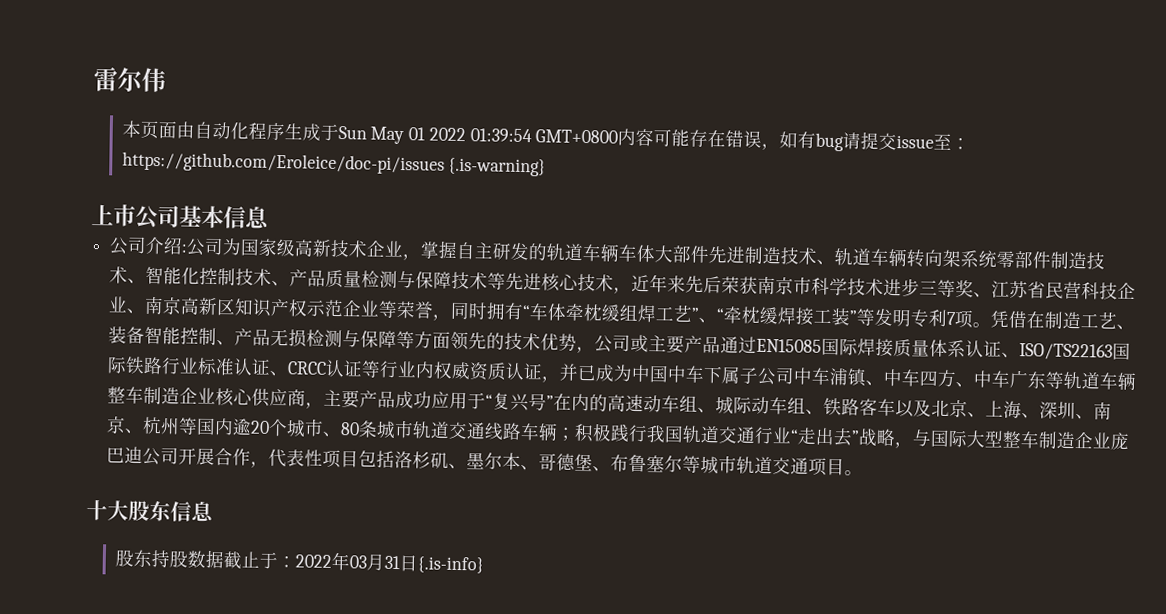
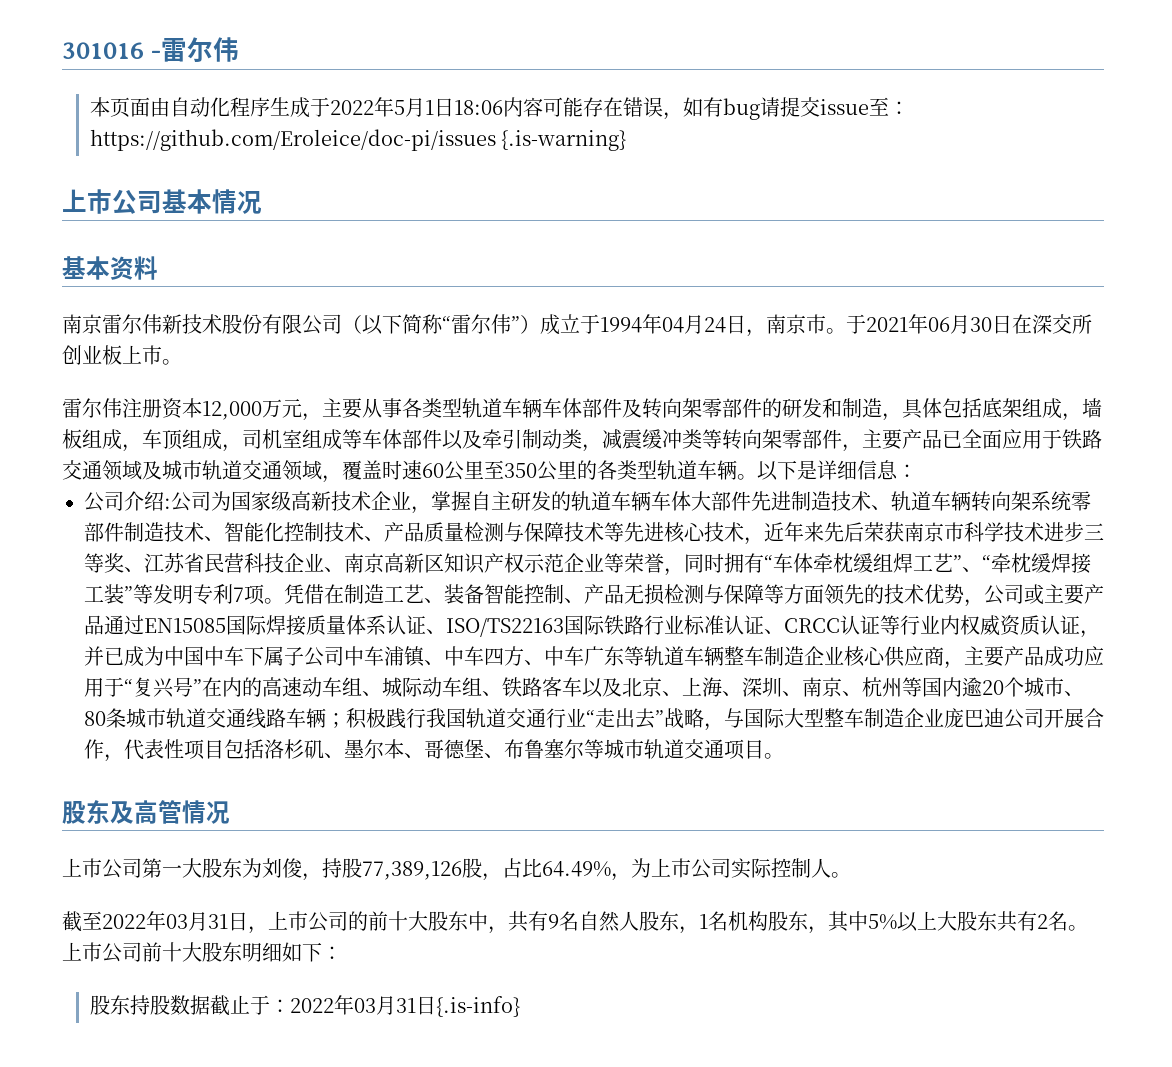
(93, 79) none -> [62,42,161,59] 301016 -
[337,125,619,145] Sun May 01 2022 01:39:54 GMT+0800 -> [329,97,503,117] 2022年5月1日18:06
[223,206,270,229] 信息 -> [212,189,262,214] [62,256,158,280] [62,314,1092,337] [62,345,182,365] [62,398,1102,421] [62,429,1102,452] [62,460,917,483] 情况 // 基本资料 // 南京雷尔伟新技术股份有限公司（以下简称“雷尔伟”）成立于1994年04月24日，南京市。于2021年06月30日在深交所创业板上市。 // 雷尔伟注册资本12,000万元，主要从事各类型轨道车辆车体部件及转向架零部件的研发和制造，具体包括底架组成，墙板组成，车顶组成，司机室组成等车体部件以及牵引制动类，减震缓冲类等转向架零部件，主要产品已全面应用于铁路交通领域及城市轨道交通领域，覆盖时速60公里至350公里的各类型轨道车辆。以下是详细信息：
[86,499,214,523] 十大股东信息 -> [62,800,230,824] [62,858,851,881] [62,911,1088,934] [62,942,342,963] 股东及高管情况 // 上市公司第一大股东为刘俊，持股77,389,126股，占比64.49%，为上市公司实际控制人。 // 截至2022年03月31日，上市公司的前十大股东中，共有9名自然人股东，1名机构股东，其中5%以上大股东共有2名。上市公司前十大股东明细如下：

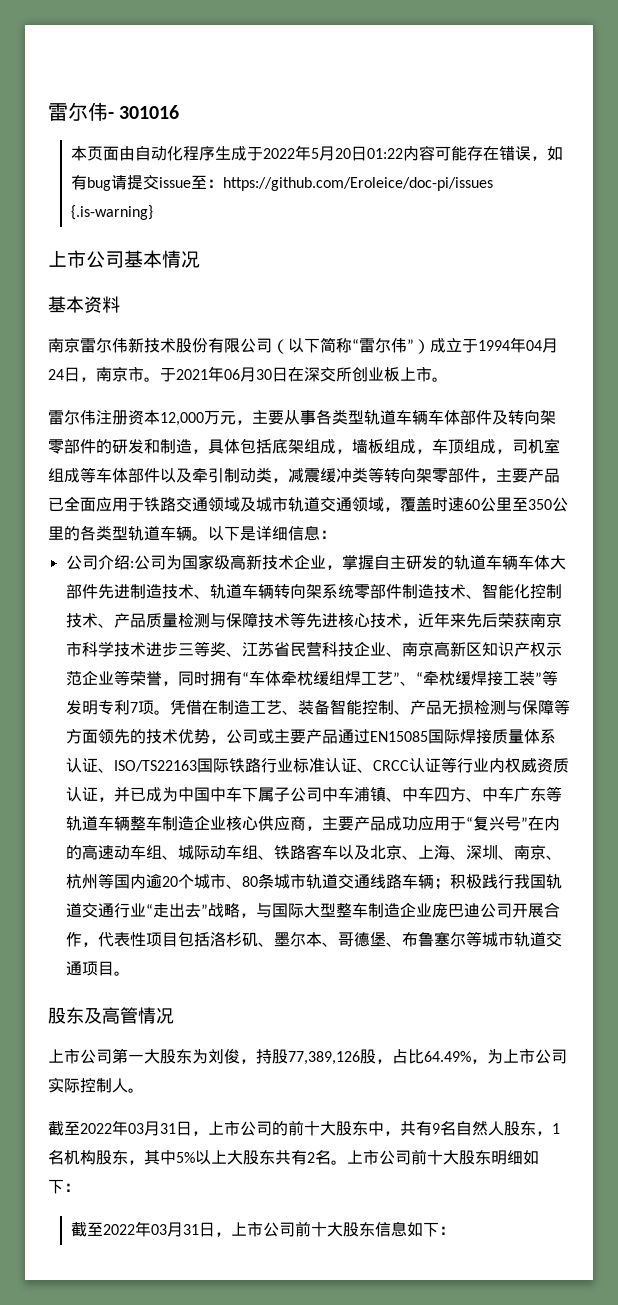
[62,37,239,62] 301016 -雷尔伟 -> [48,102,180,121] 雷尔伟- 301016
[424,98,503,117] 1日18:06 -> [334,146,403,161] 20日01:22
[89,995,520,1017] 股东持股数据截止于：2022年03月31日{.is-info} -> [70,1221,455,1237] 截至2022年03月31日，上市公司前十大股东信息如下：

